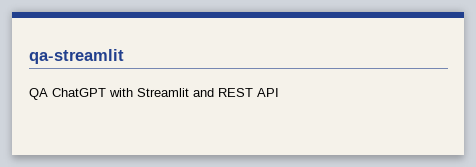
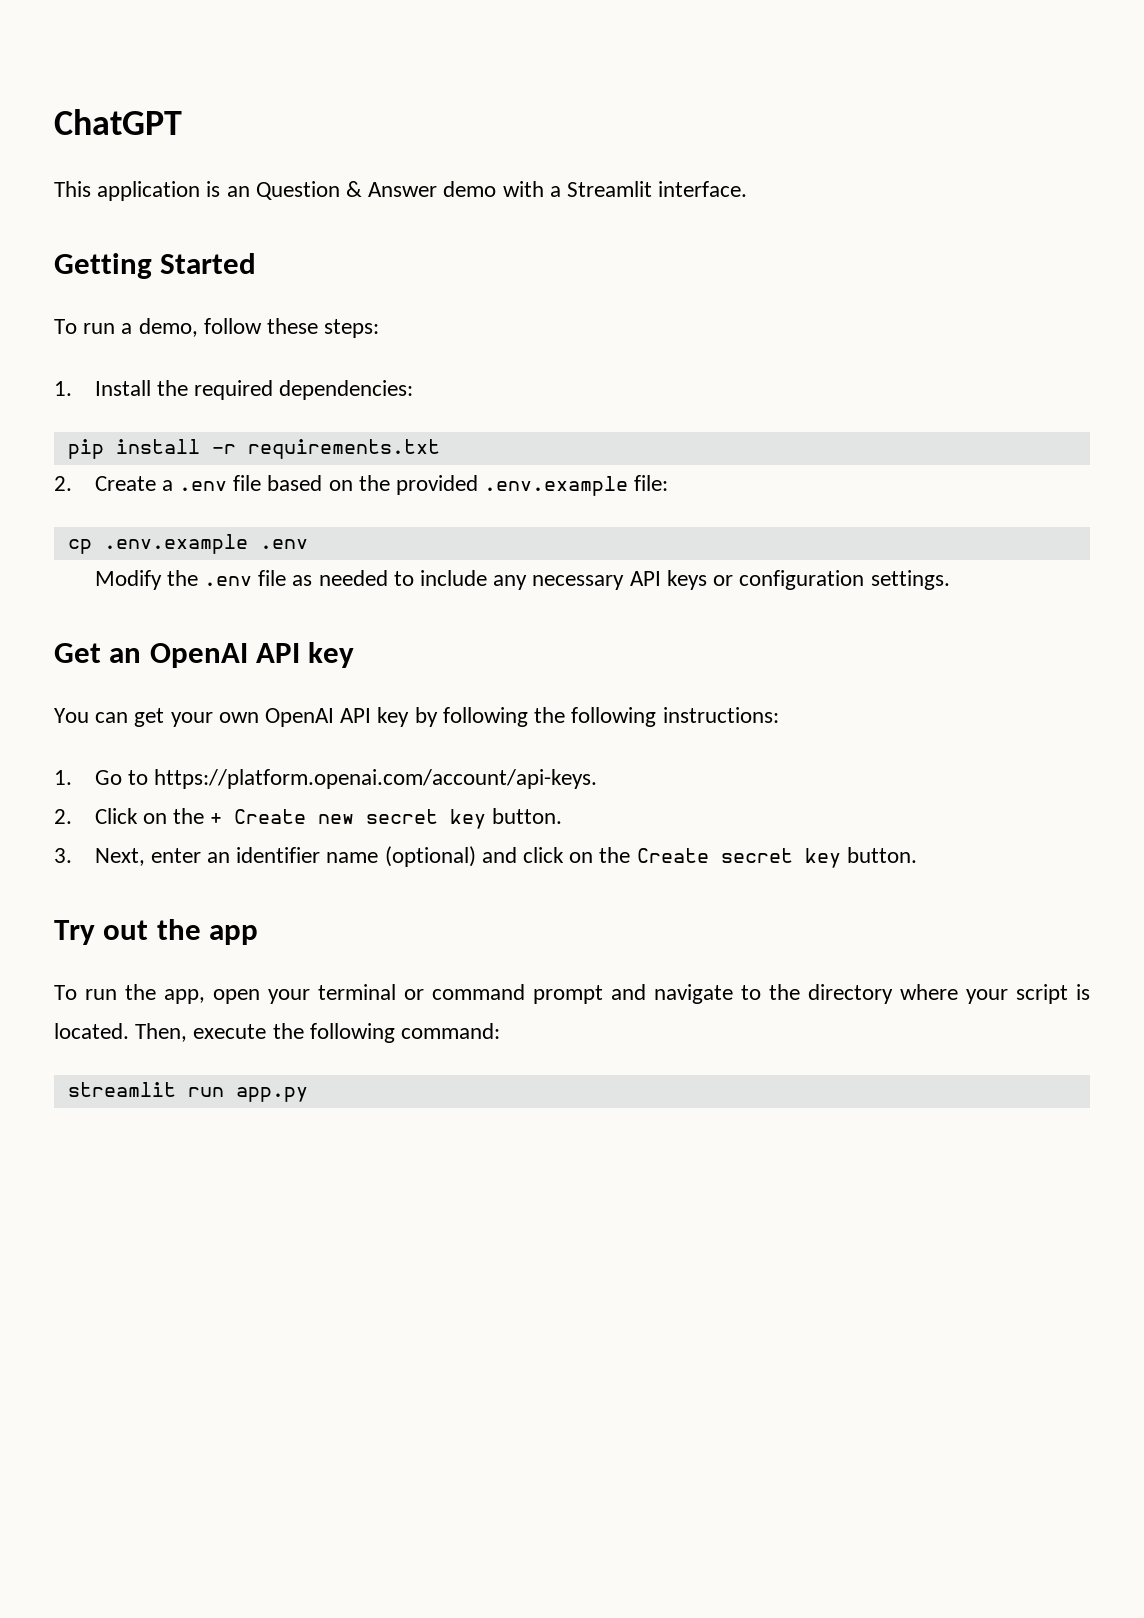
[29,49,124,64] [29,88,279,100] qa-streamlit // QA ChatGPT with Streamlit and REST API -> [54,109,182,135] [54,181,748,201] [54,253,257,279] [54,318,380,338] [54,380,414,400] [67,439,440,459] [54,475,669,496] [67,534,308,554] [94,570,950,590] [54,642,355,668] [54,707,779,727] [54,769,598,789] [54,808,563,829] [54,846,917,868] [54,919,259,945] [54,984,1090,1004] [54,1023,501,1043] [67,1082,308,1102] ChatGPT // This application is an Question & Answer demo with a Streamlit interface. // Getting Started // To run a demo, follow these steps: // 1. Install the required dependencies: // pip install -r requirements.txt // 2. Create a .env file based on the provided .env.example file: // cp .env.example .env // Modify the .env file as needed to include any necessary API keys or configuration settings. // Get an OpenAI API key // You can get your own OpenAI API key by following the following instructions: // 1. Go to https://platform.openai.com/account/api-keys. // 2. Click on the + Create new secret key button. // 3. Next, enter an identifier name (optional) and click on the Create secret key button. // Try out the app // To run the app, open your terminal or command prompt and navigate to the directory where your script is located. Then, execute the following command: // streamlit run app.py

